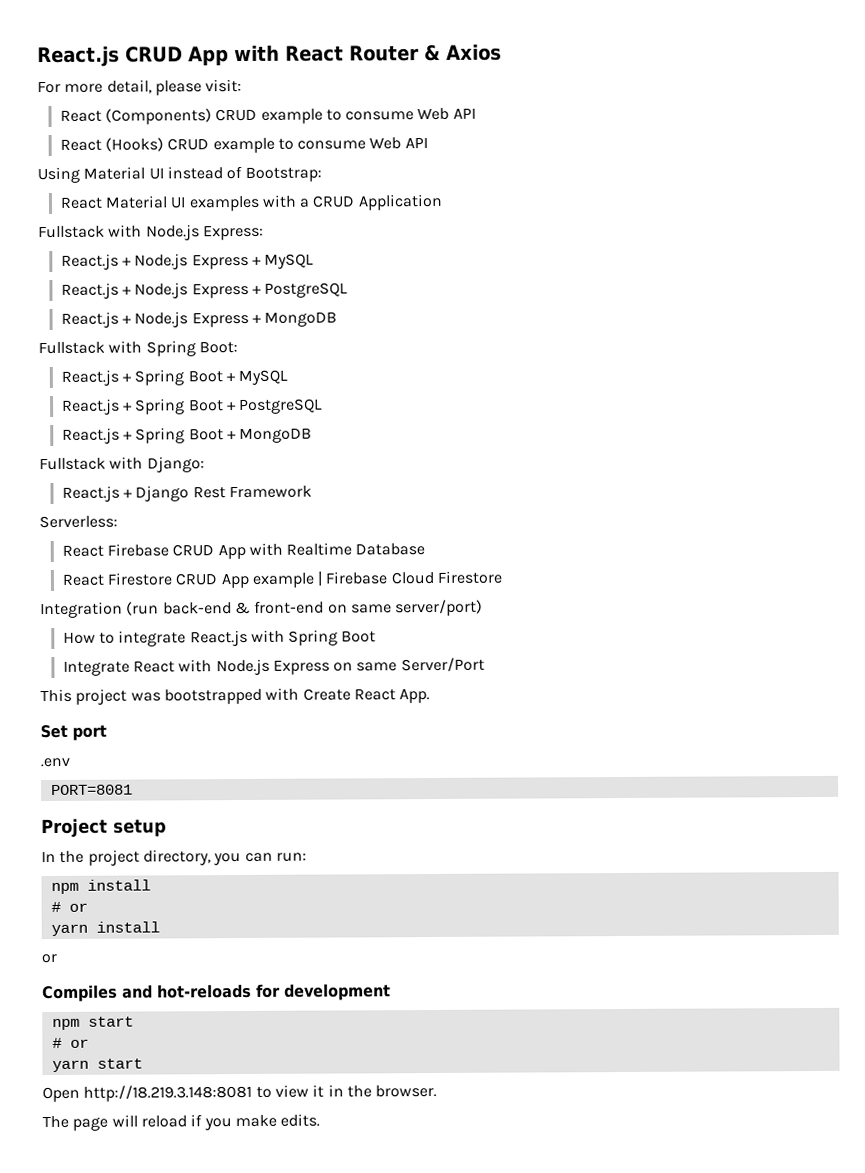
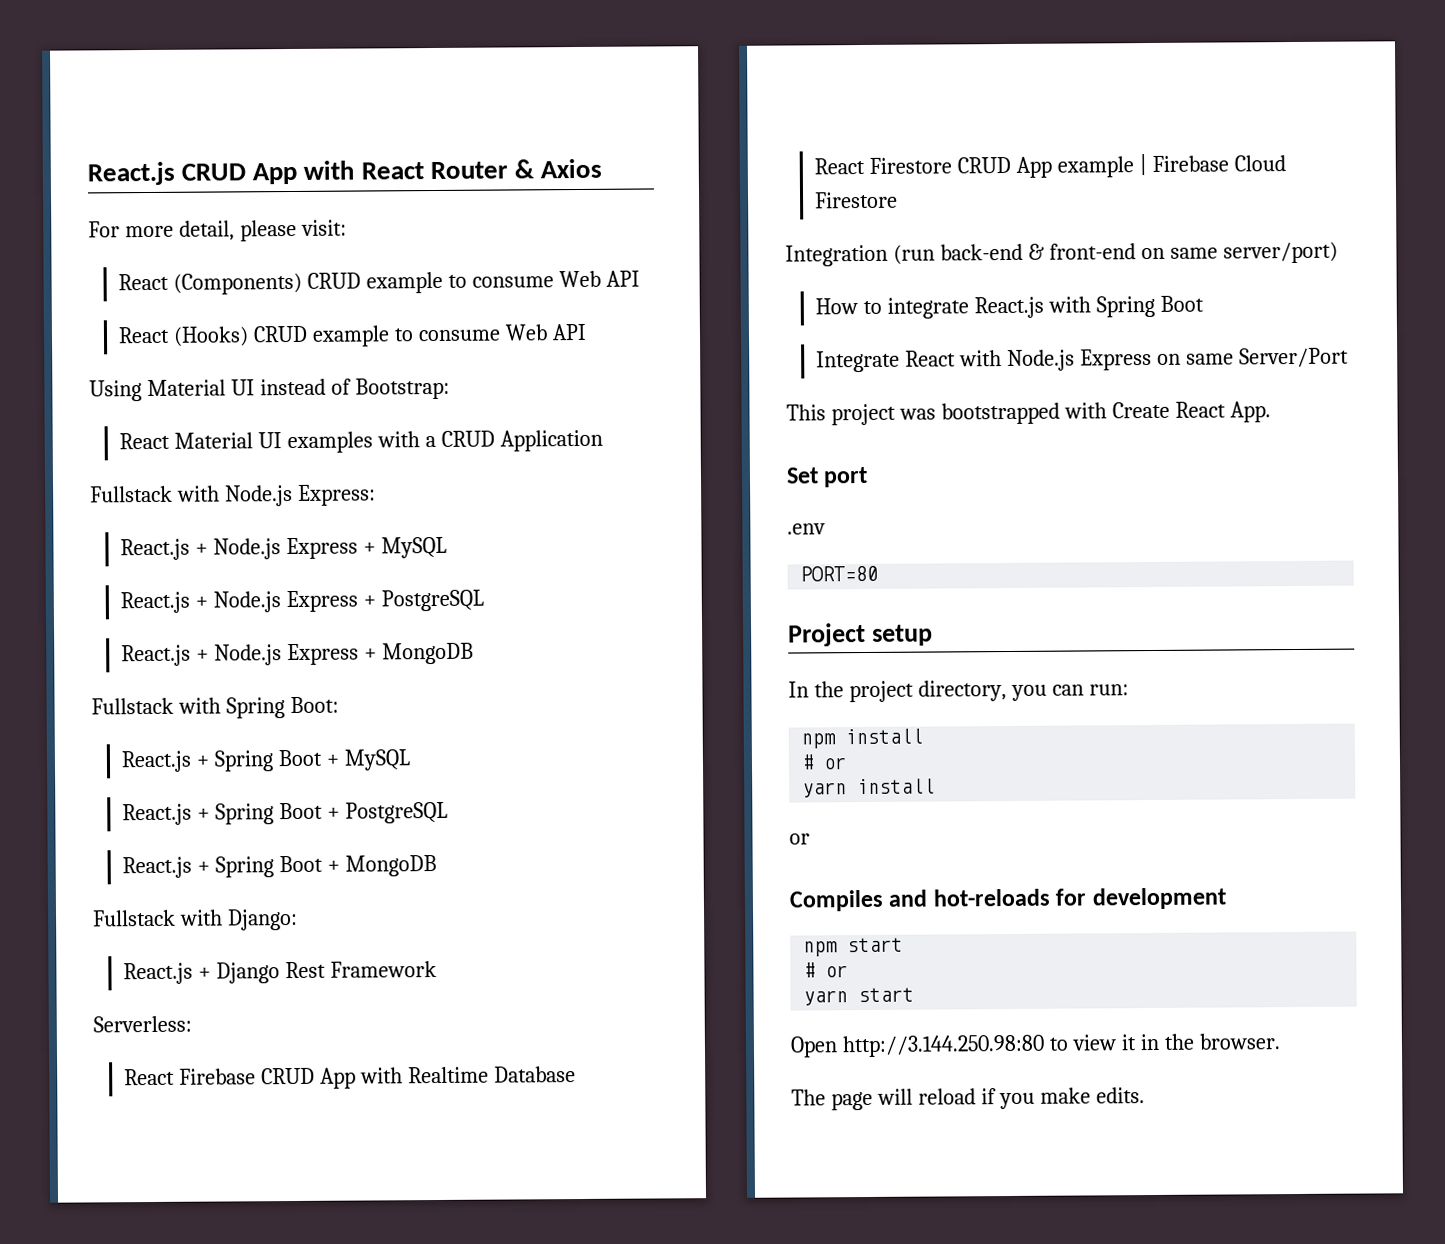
[50,784,133,796] PORT=8081 -> [800,565,879,582] PORT=80
[83,1084,253,1102] http://18.219.3.148:8081 -> [841,1034,1045,1058] http://3.144.250.98:80

